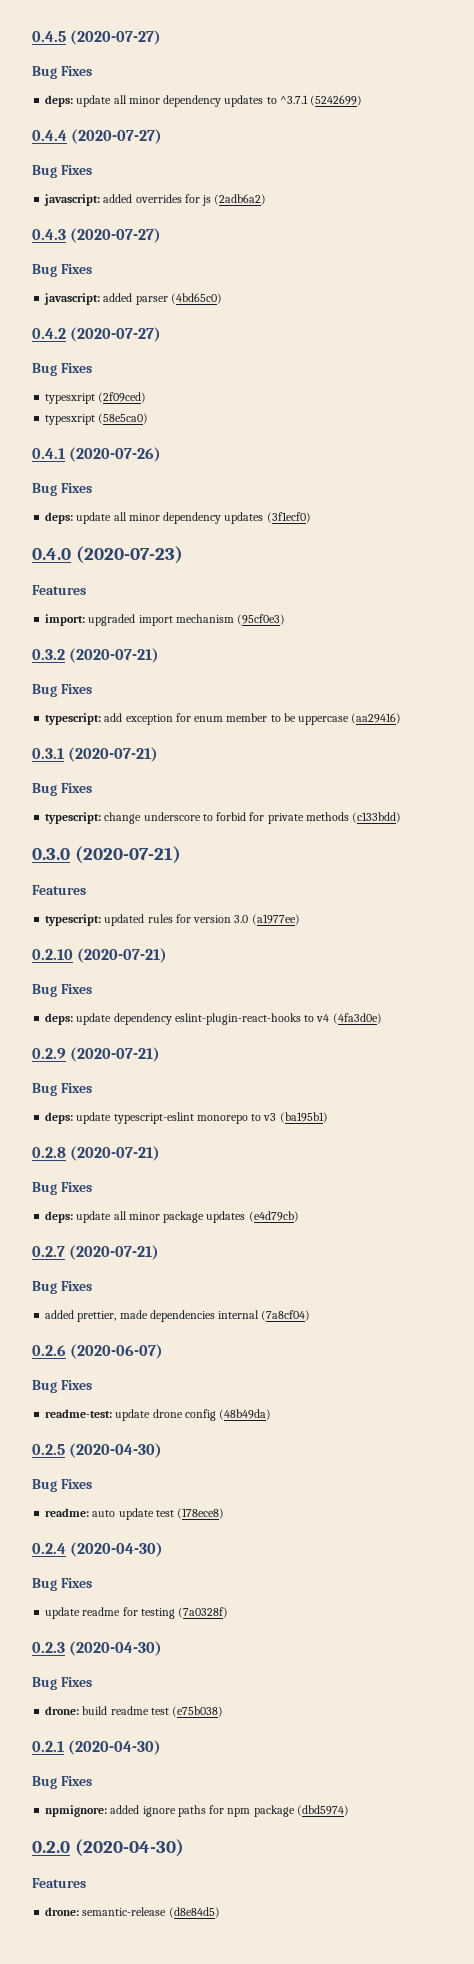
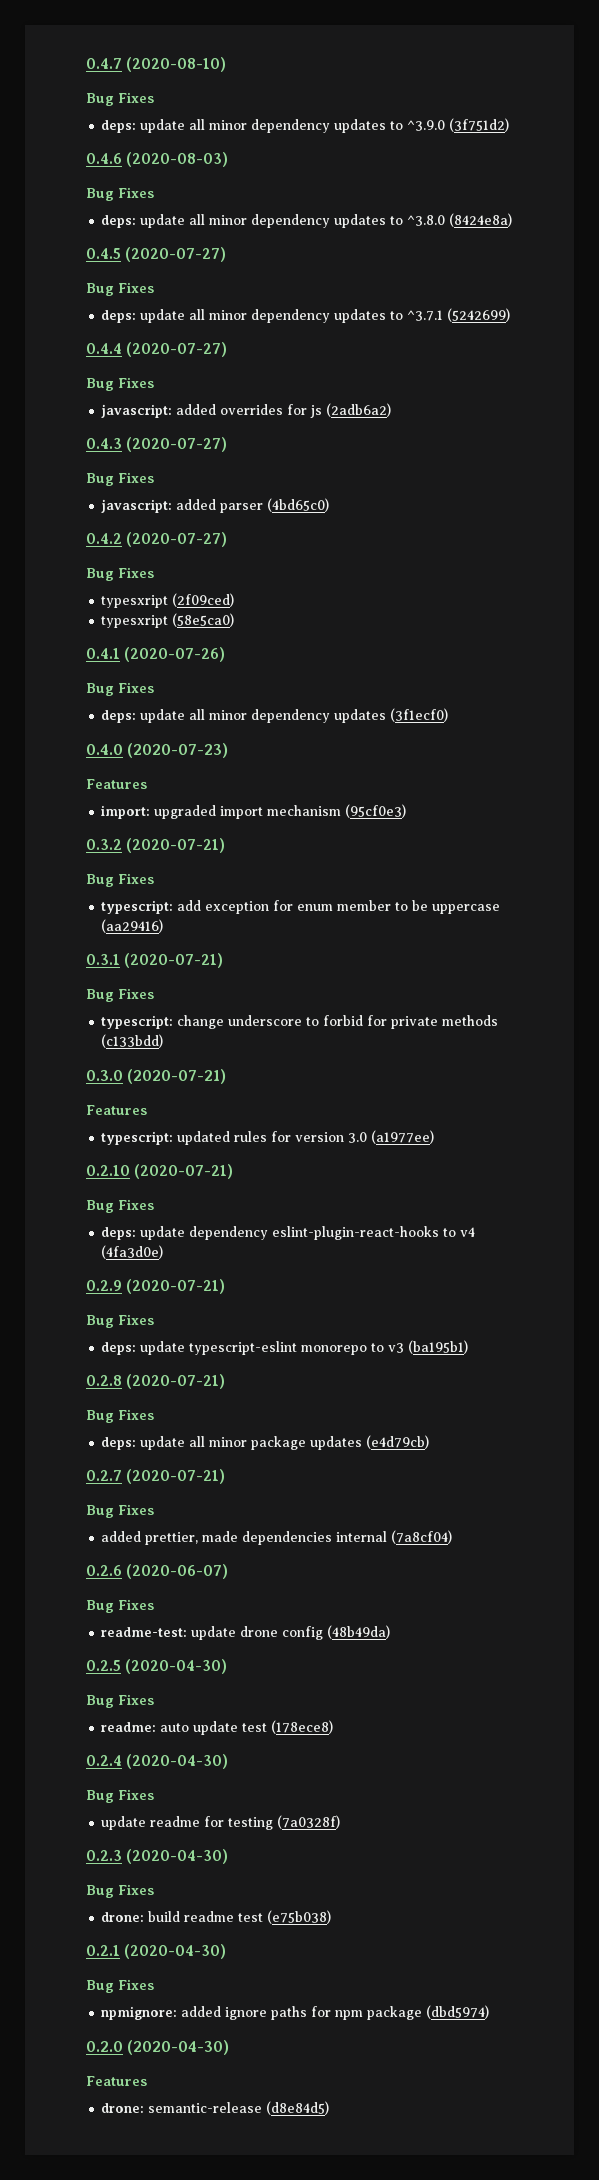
(32, 36) none -> [86,57,227,72] [86,92,154,106] [101,118,510,133] [86,152,229,167] [86,187,154,201] [101,213,513,228] 0.4.7 (2020-08-10) // Bug Fixes // deps: update all minor dependency updates to ^3.9.0 (3f751d2) // 0.4.6 (2020-08-03) // Bug Fixes // deps: update all minor dependency updates to ^3.8.0 (8424e8a) //

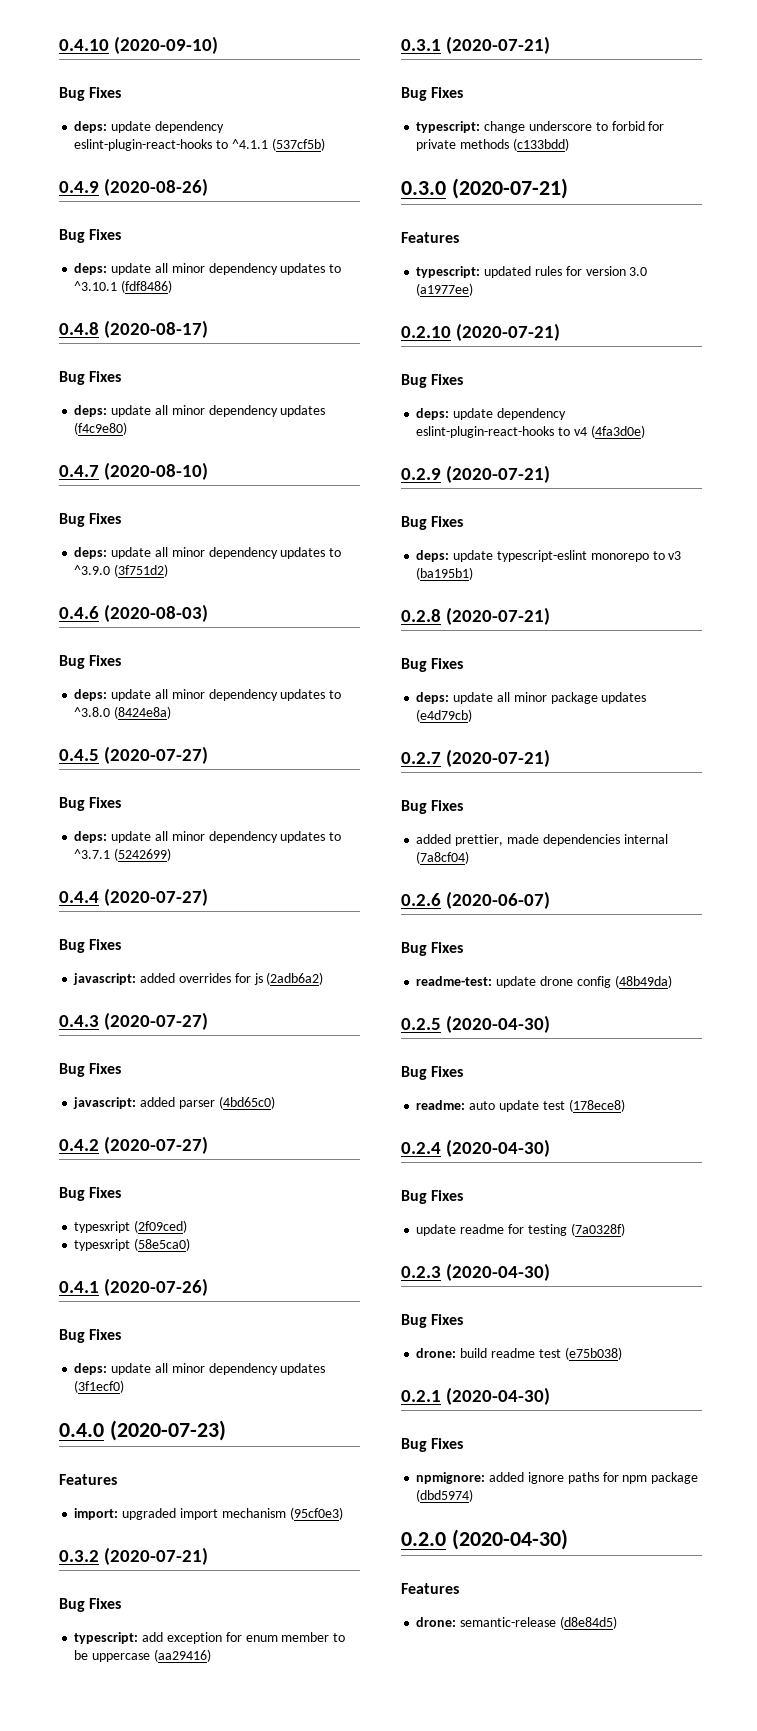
(86, 63) none -> [59,36,219,54] [59,87,122,101] [74,121,224,133] [74,138,325,151] [59,178,209,196] [59,229,122,243] [74,263,342,275] [74,280,173,293] [59,320,209,338] [59,371,122,385] [74,405,326,417] [74,422,128,435] 0.4.10 (2020-09-10) // Bug Fixes // deps: update dependency eslint-plugin-react-hooks to ^4.1.1 (537cf5b) // 0.4.9 (2020-08-26) // Bug Fixes // deps: update all minor dependency updates to ^3.10.1 (fdf8486) // 0.4.8 (2020-08-17) // Bug Fixes // deps: update all minor dependency updates (f4c9e80) //

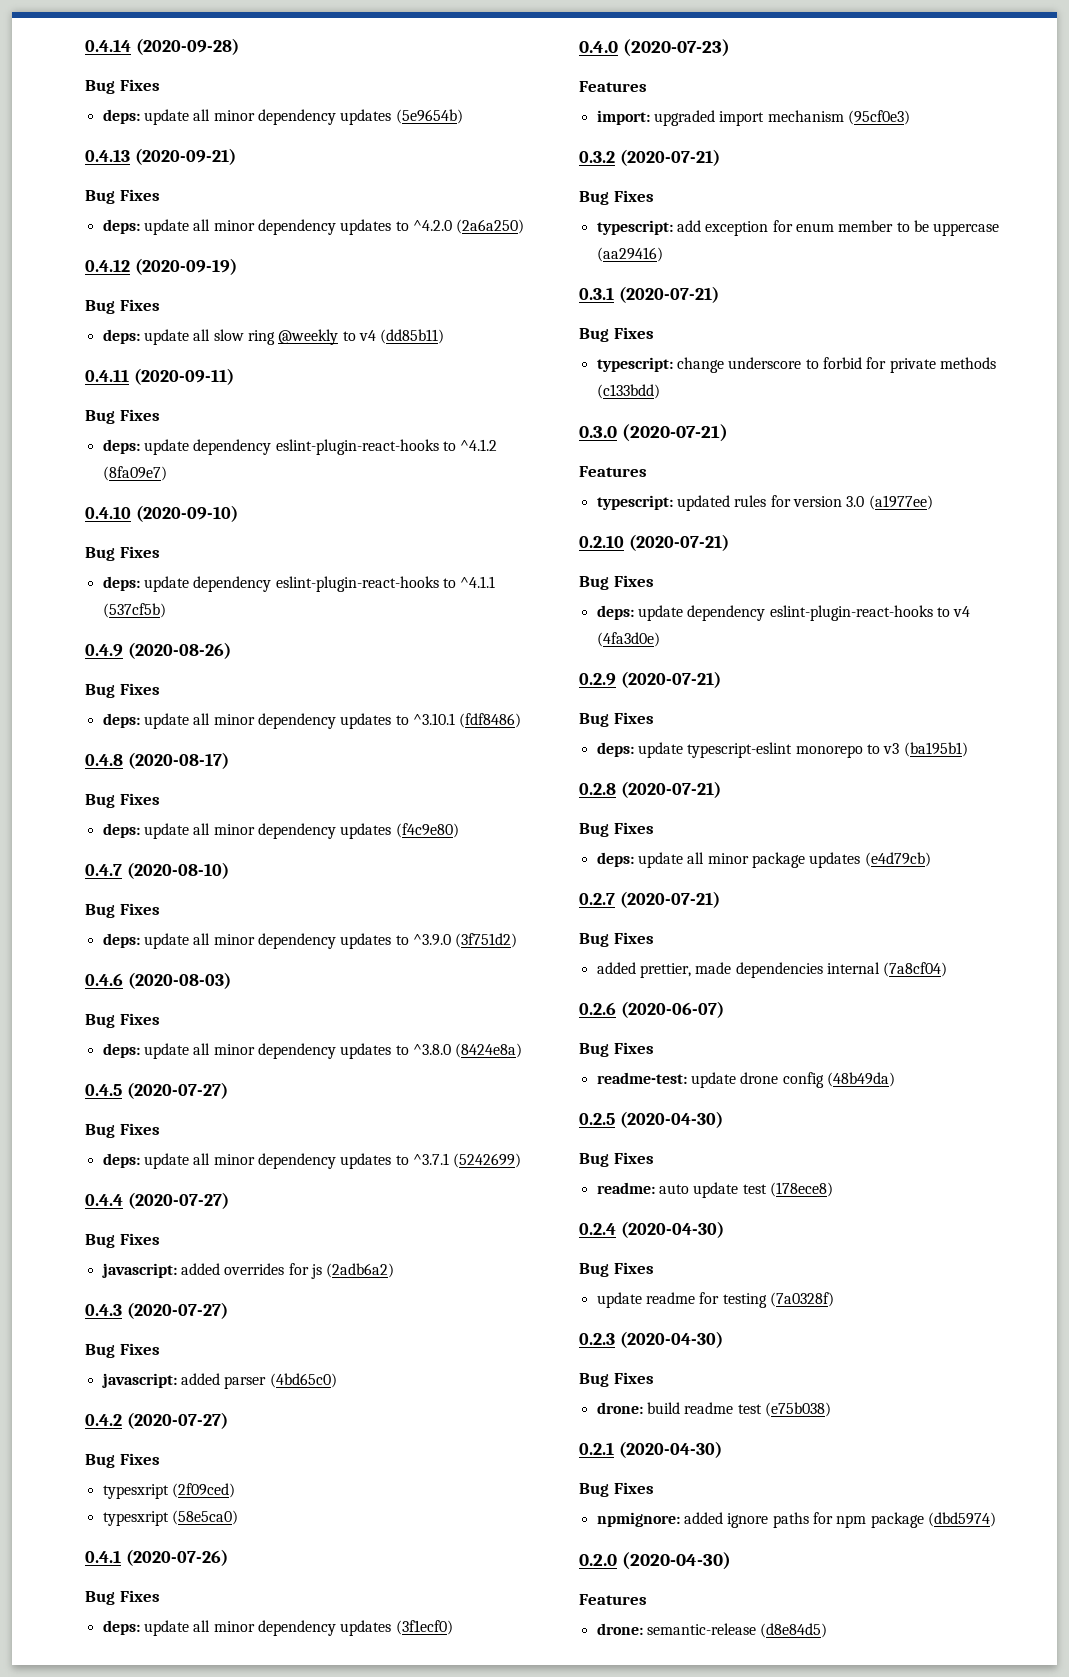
(59, 45) none -> [85,38,239,55] [85,79,160,94] [102,109,463,125] [85,148,236,165] [85,189,160,204] [102,219,525,235] [85,258,237,275] [85,299,160,314] [102,329,445,345] [85,368,234,385] [85,409,160,424] [102,439,498,455] [102,466,167,481] 0.4.14 (2020-09-28) // Bug Fixes // deps: update all minor dependency updates (5e9654b) // 0.4.13 (2020-09-21) // Bug Fixes // deps: update all minor dependency updates to ^4.2.0 (2a6a250) // 0.4.12 (2020-09-19) // Bug Fixes // deps: update all slow ring @weekly to v4 (dd85b11) // 0.4.11 (2020-09-11) // Bug Fixes // deps: update dependency eslint-plugin-react-hooks to ^4.1.2 (8fa09e7) //

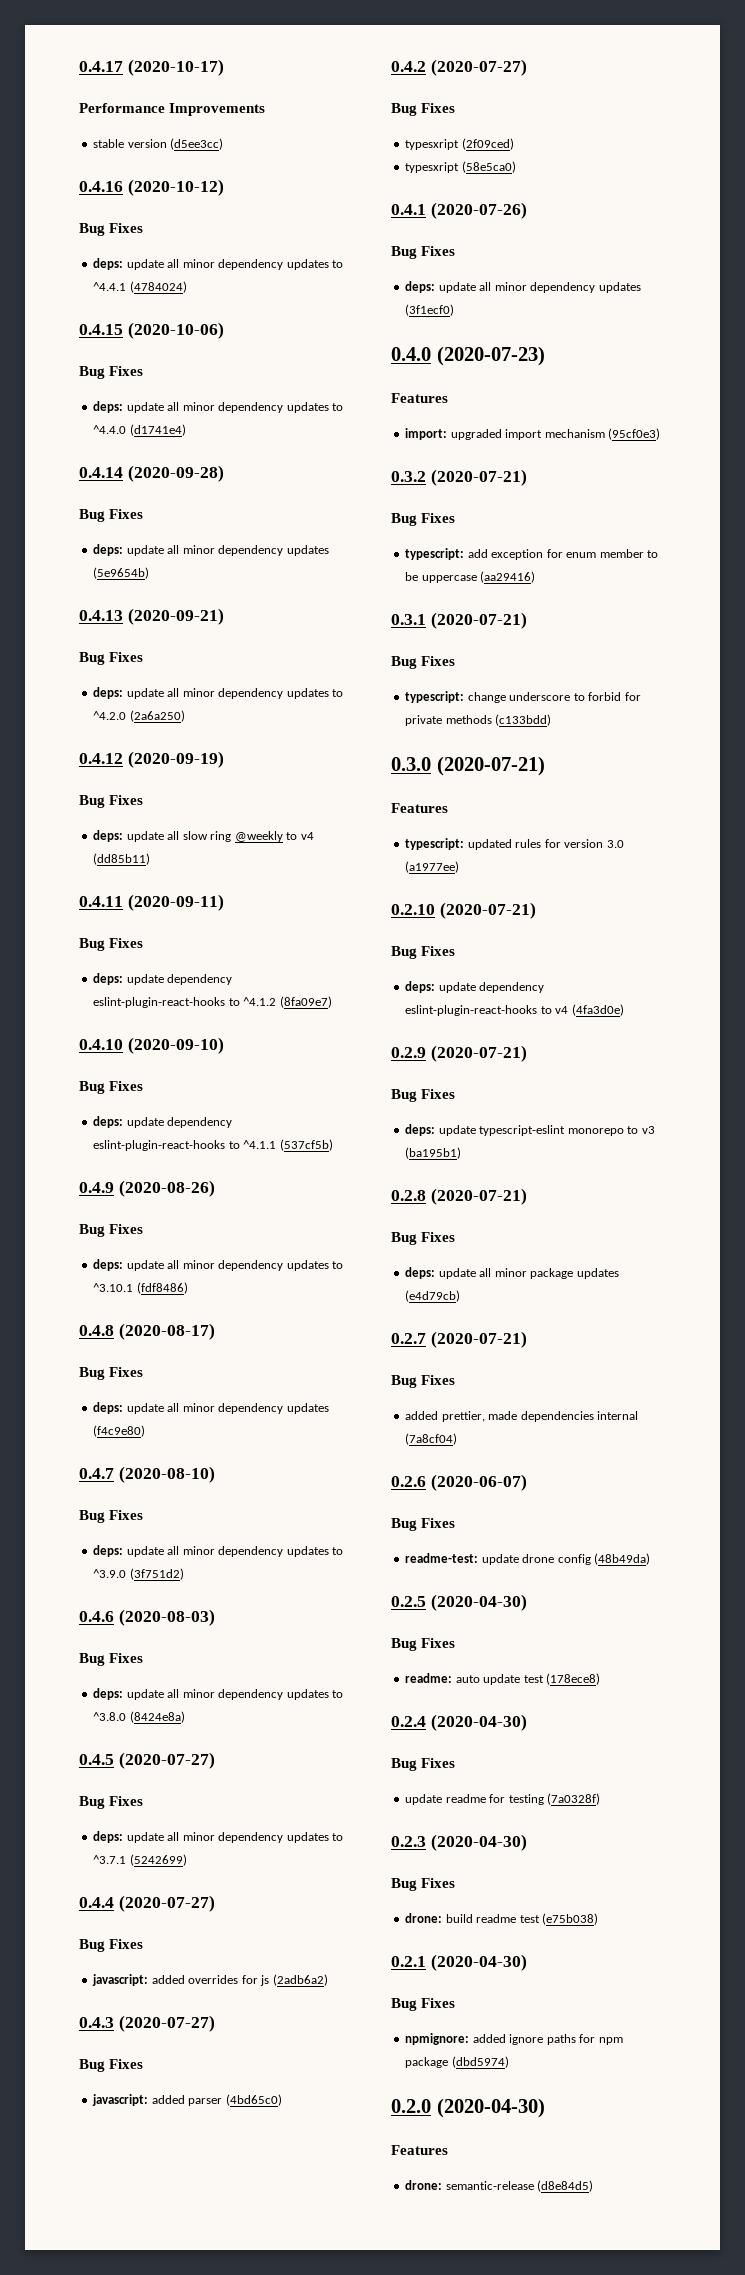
(85, 45) none -> [79,59,224,76] [79,103,266,116] [93,138,224,150] [79,179,224,196] [79,223,144,236] [93,258,344,270] [93,281,187,293] [79,322,224,339] [79,366,144,379] [93,401,344,413] [93,424,186,436] 0.4.17 (2020-10-17) // Performance Improvements // stable version (d5ee3cc) // 0.4.16 (2020-10-12) // Bug Fixes // deps: update all minor dependency updates to ^4.4.1 (4784024) // 0.4.15 (2020-10-06) // Bug Fixes // deps: update all minor dependency updates to ^4.4.0 (d1741e4) //

